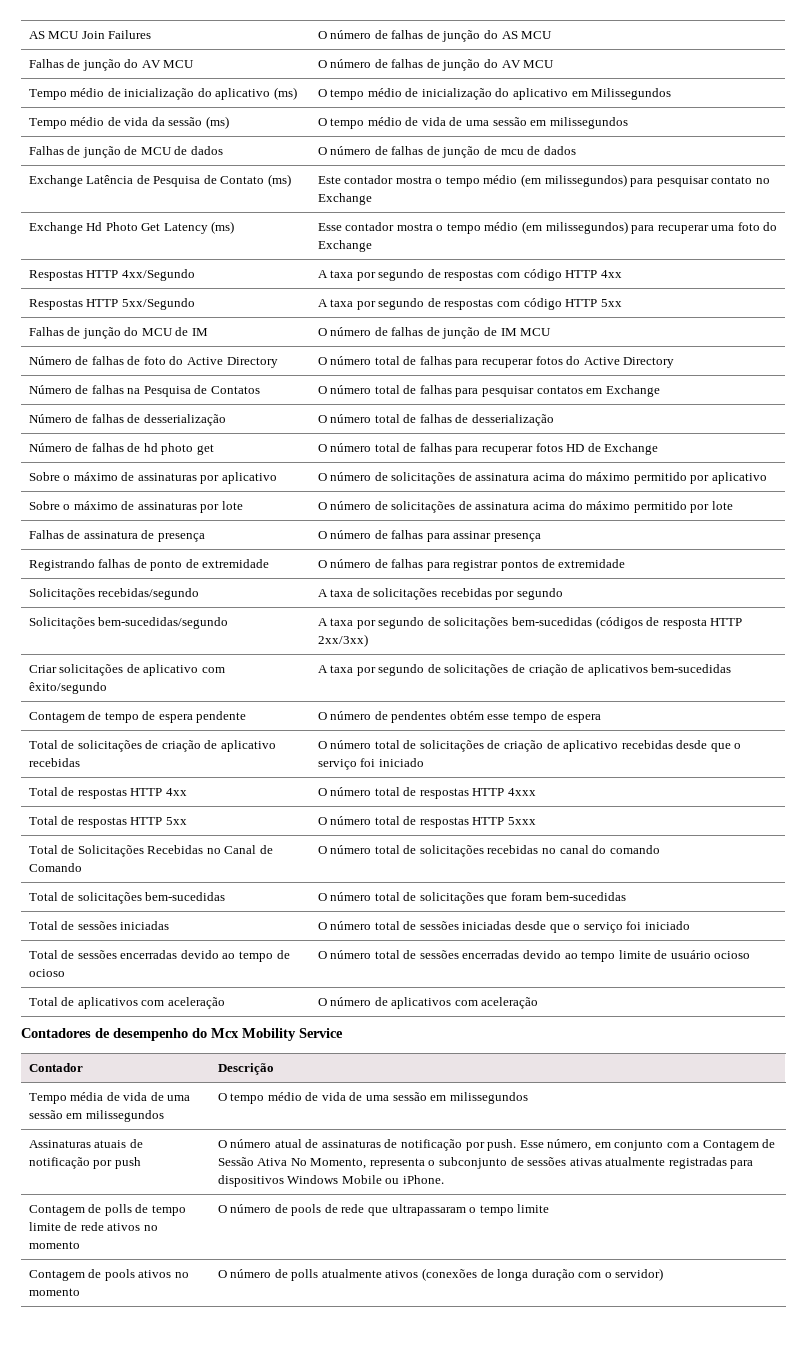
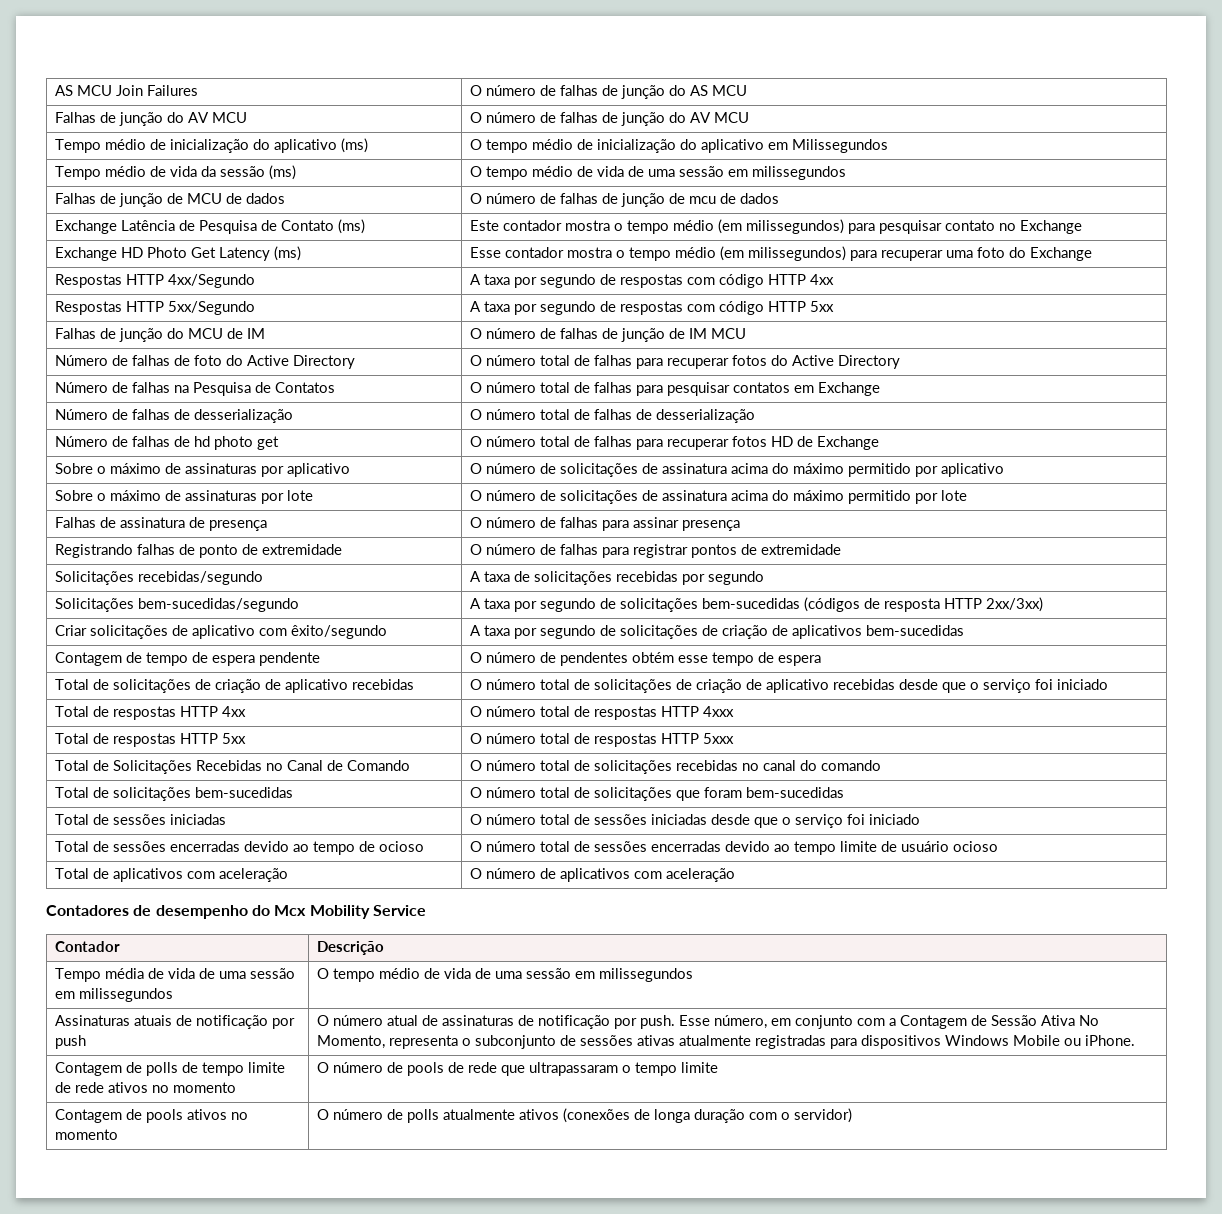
[86,222,103,231] Hd -> [121,247,144,258] HD

